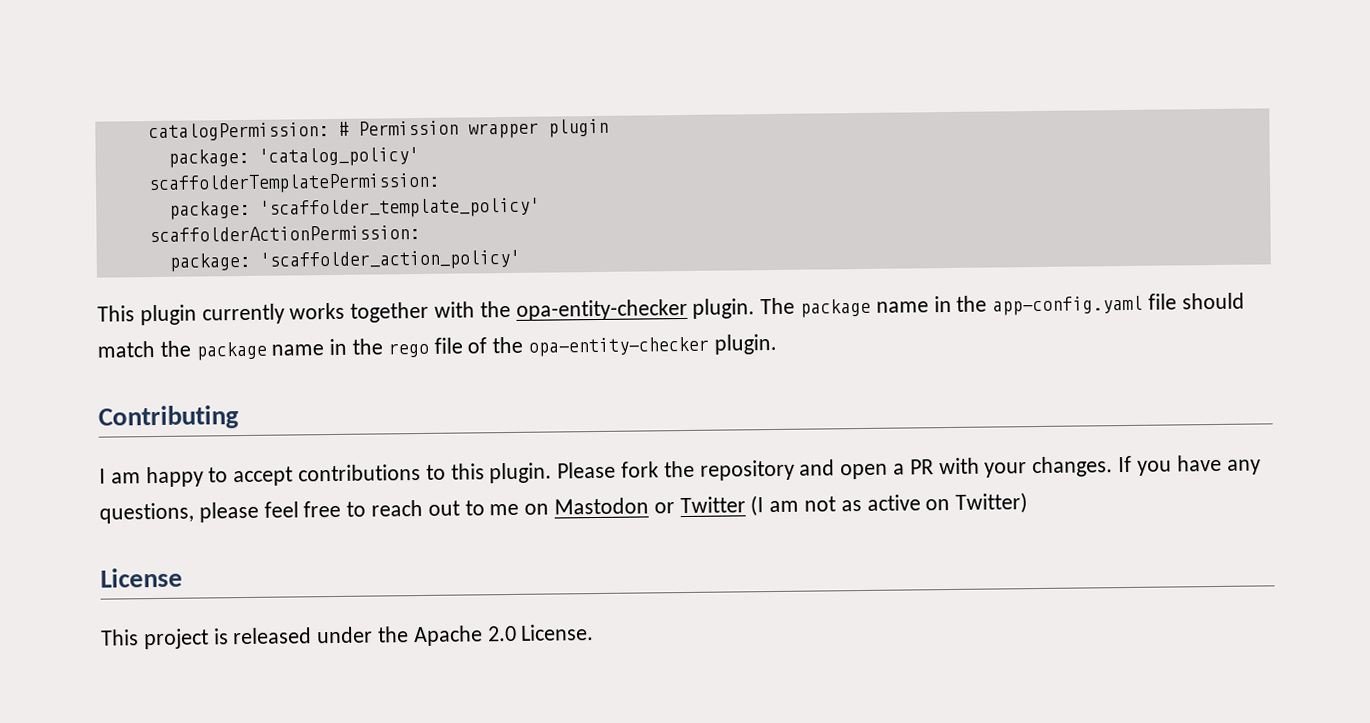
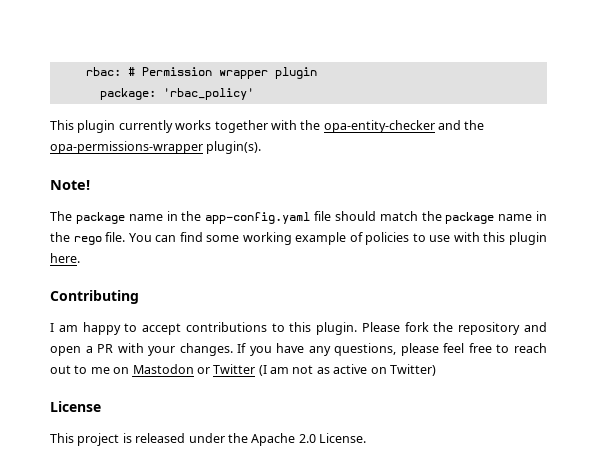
[147,122,329,142] catalogPermission: -> [85,67,121,76] rbac:
[257,147,419,167] [147,172,440,195] [168,197,540,220] [148,225,420,243] [168,249,520,272] 'catalog_policy' // scaffolderTemplatePermission: // package: 'scaffolder_template_policy' // scaffolderActionPermission: // package: 'scaffolder_action_policy' -> [162,88,254,100] 'rbac_policy'
[692,298,756,319] plugin. -> [438,120,485,130] [50,141,262,154] [50,180,90,190] and the opa-permissions-wrapper plugin(s). // Note! //
[433,333,777,357] file of the opa-entity-checker plugin. -> [105,232,548,245] [50,253,80,263] file. You can find some working example of policies to use with this plugin here.

